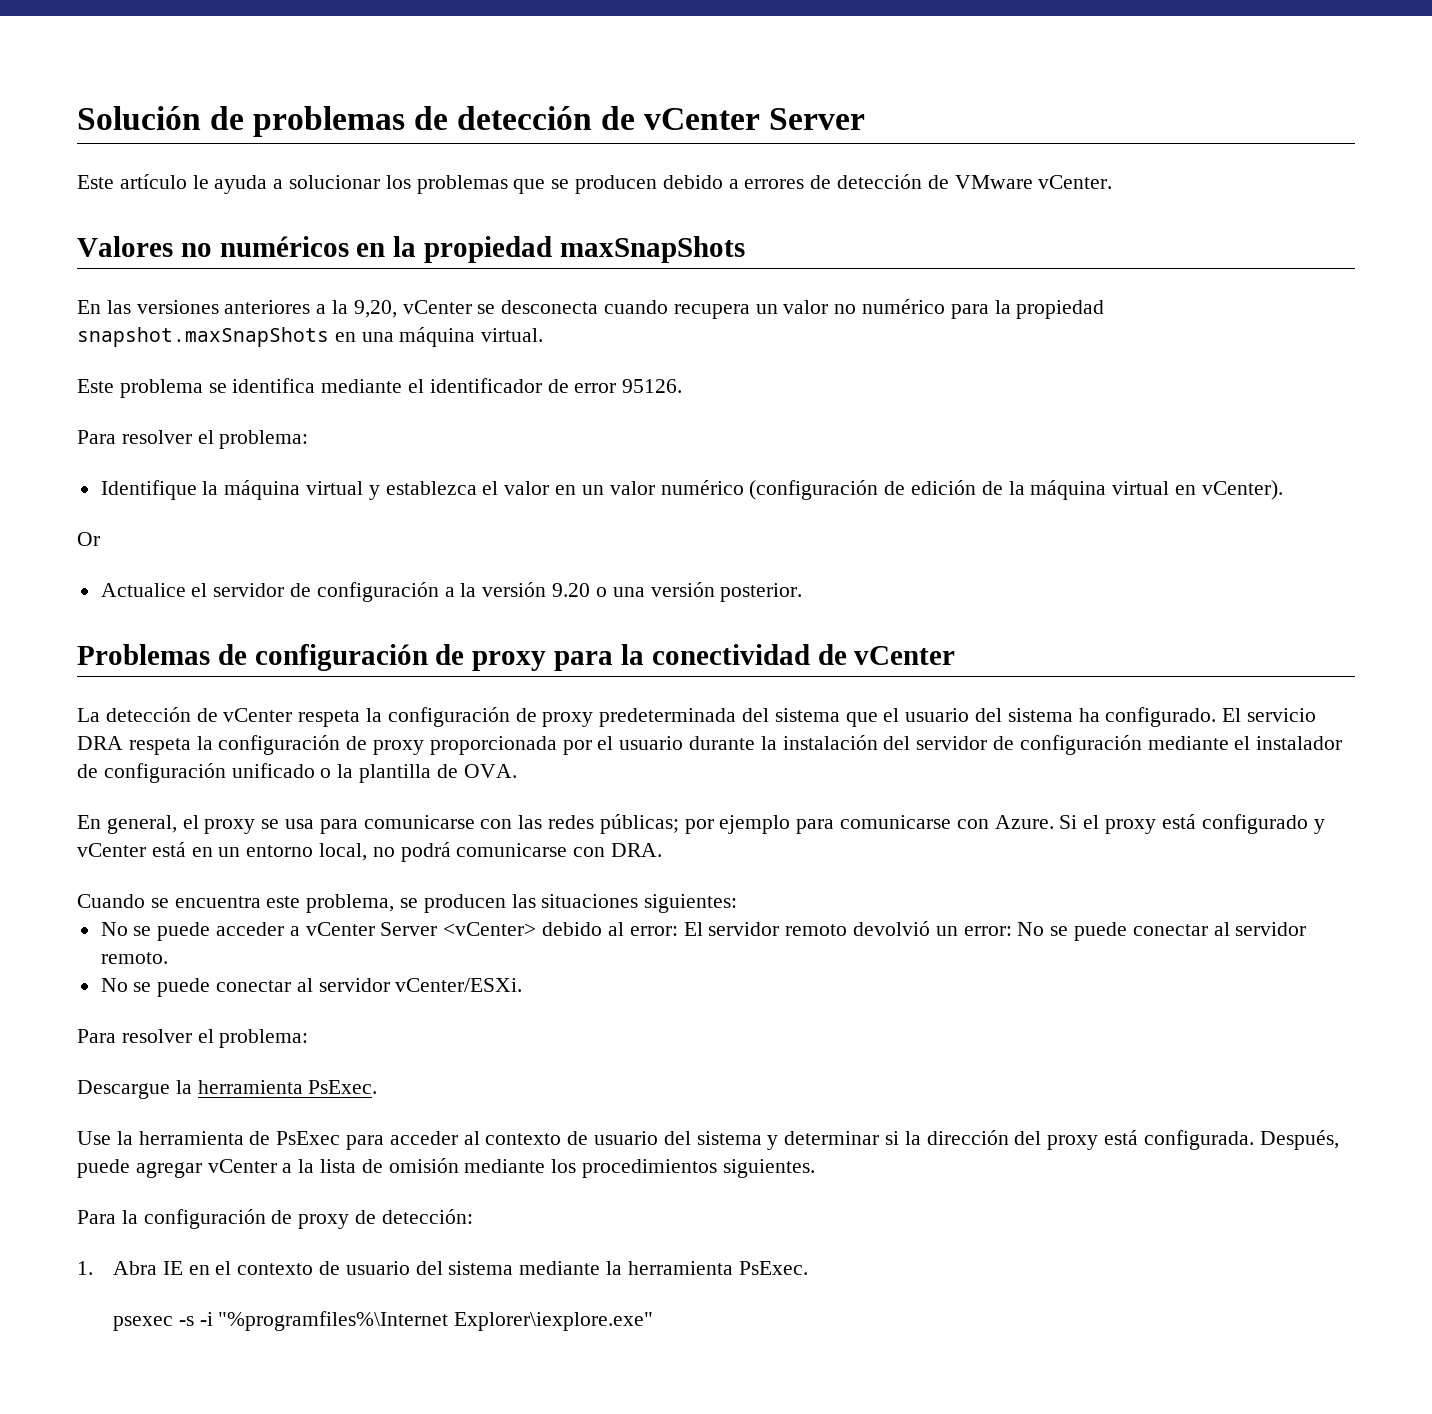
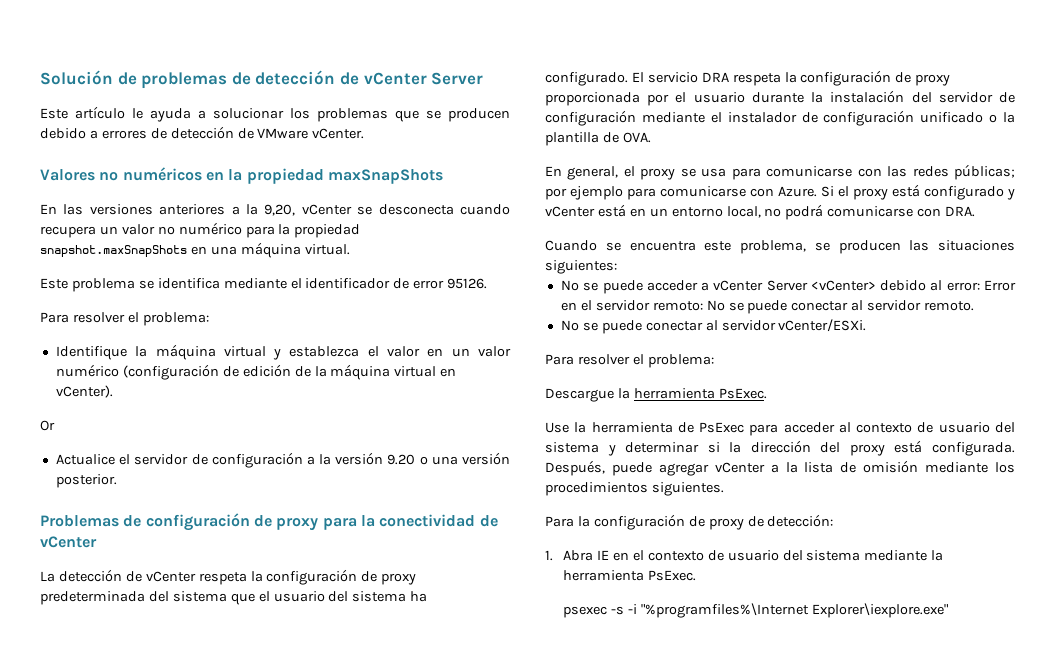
[683,921,1012,936] El servidor remoto devolvió un error: -> [983,280,1016,291] [560,300,703,311] Error en el servidor remoto:

